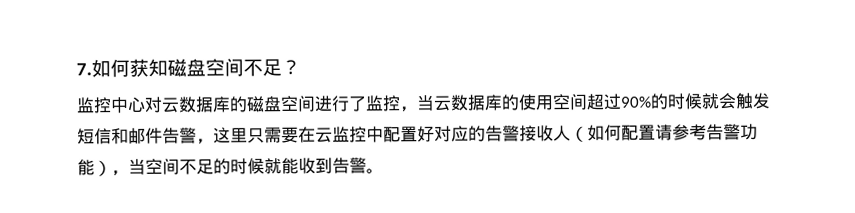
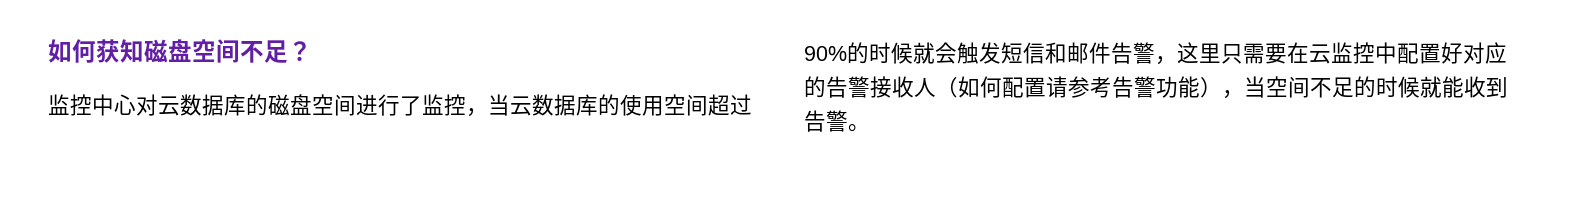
[76,63,92,76] 7. -> (48, 51) none

